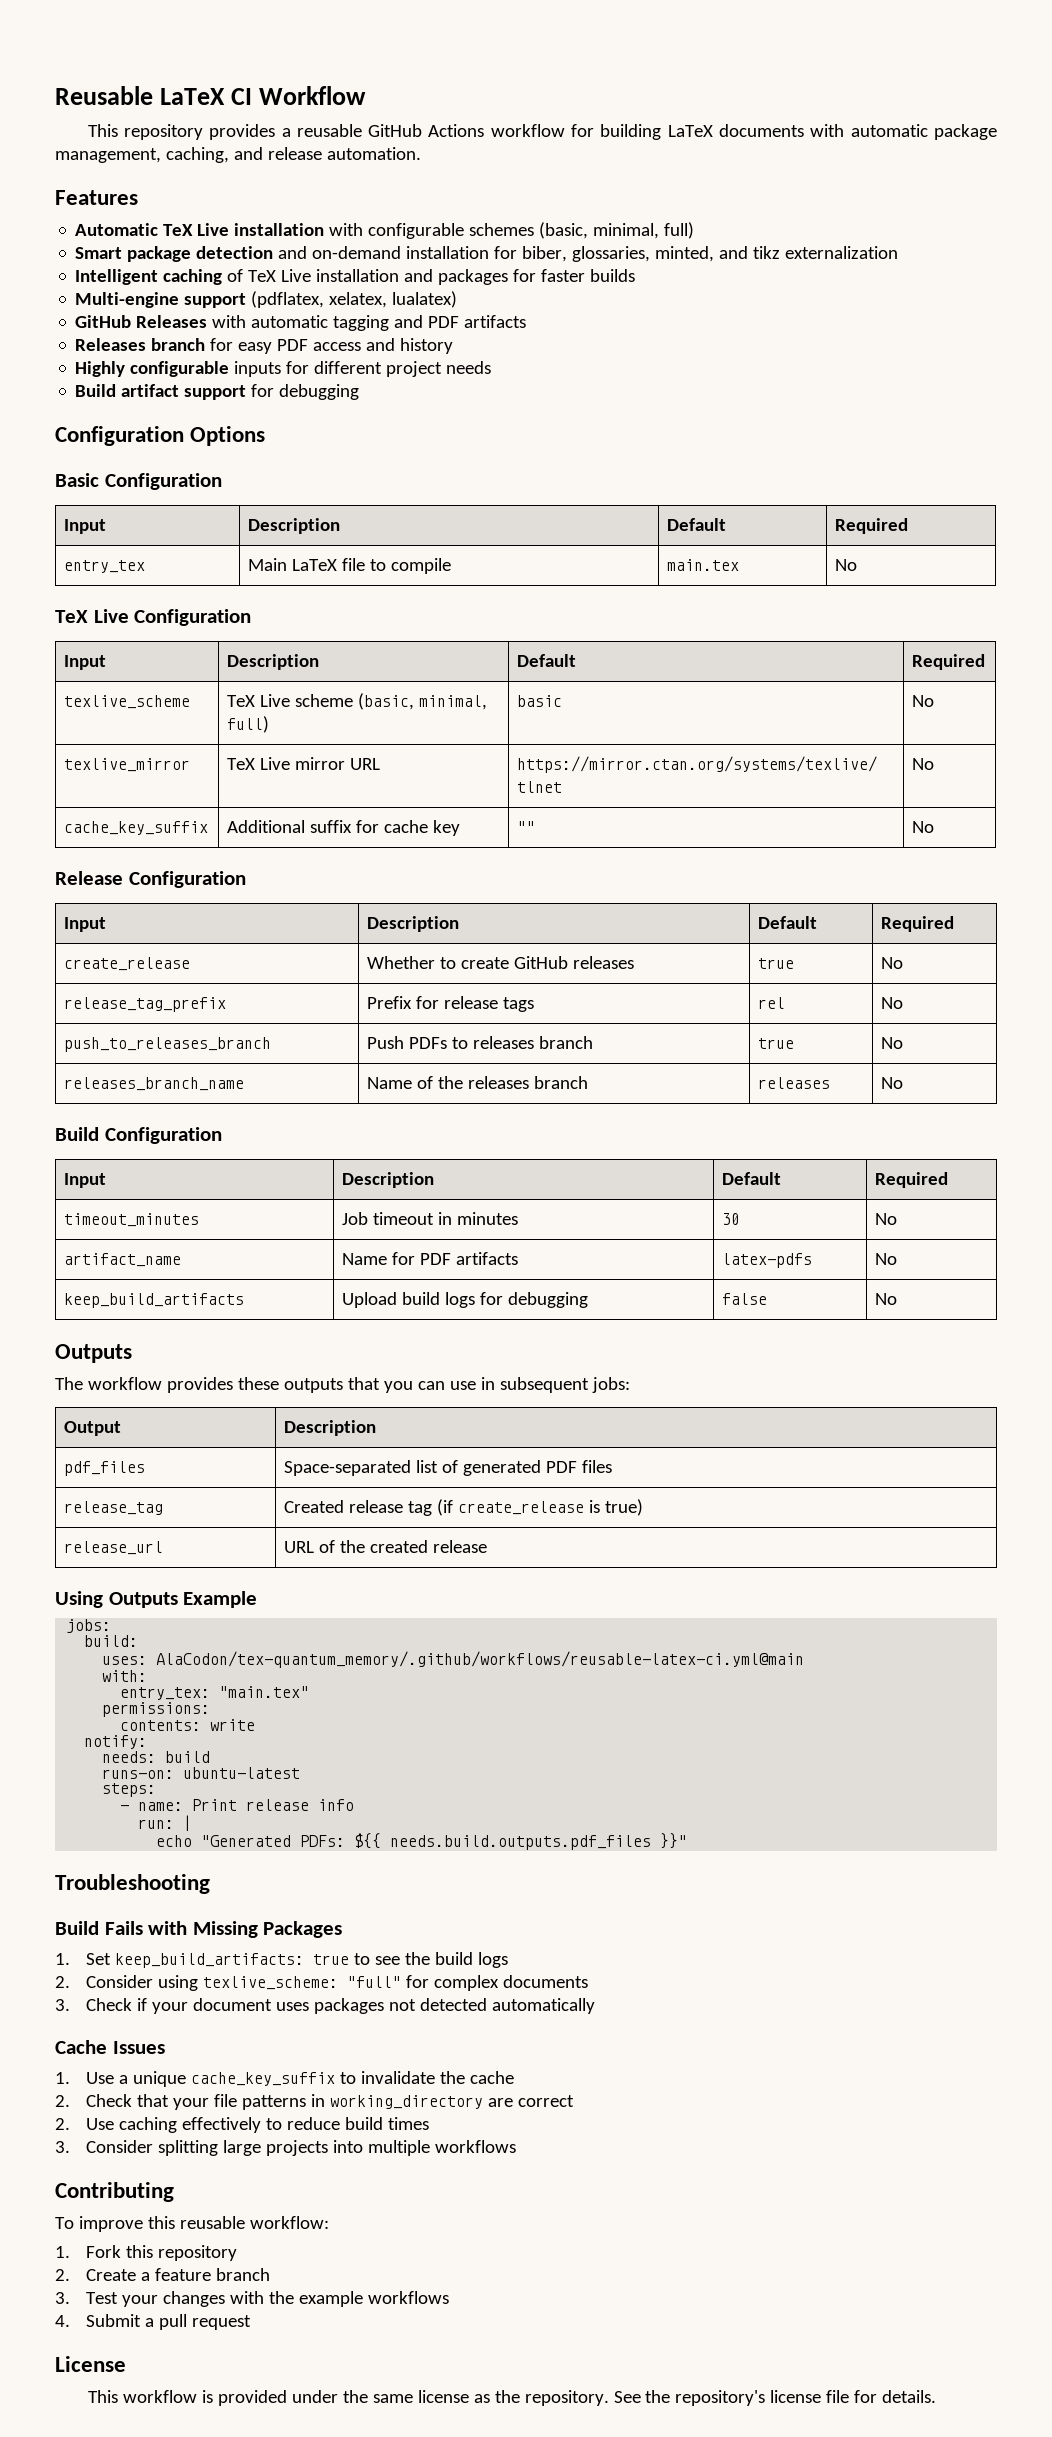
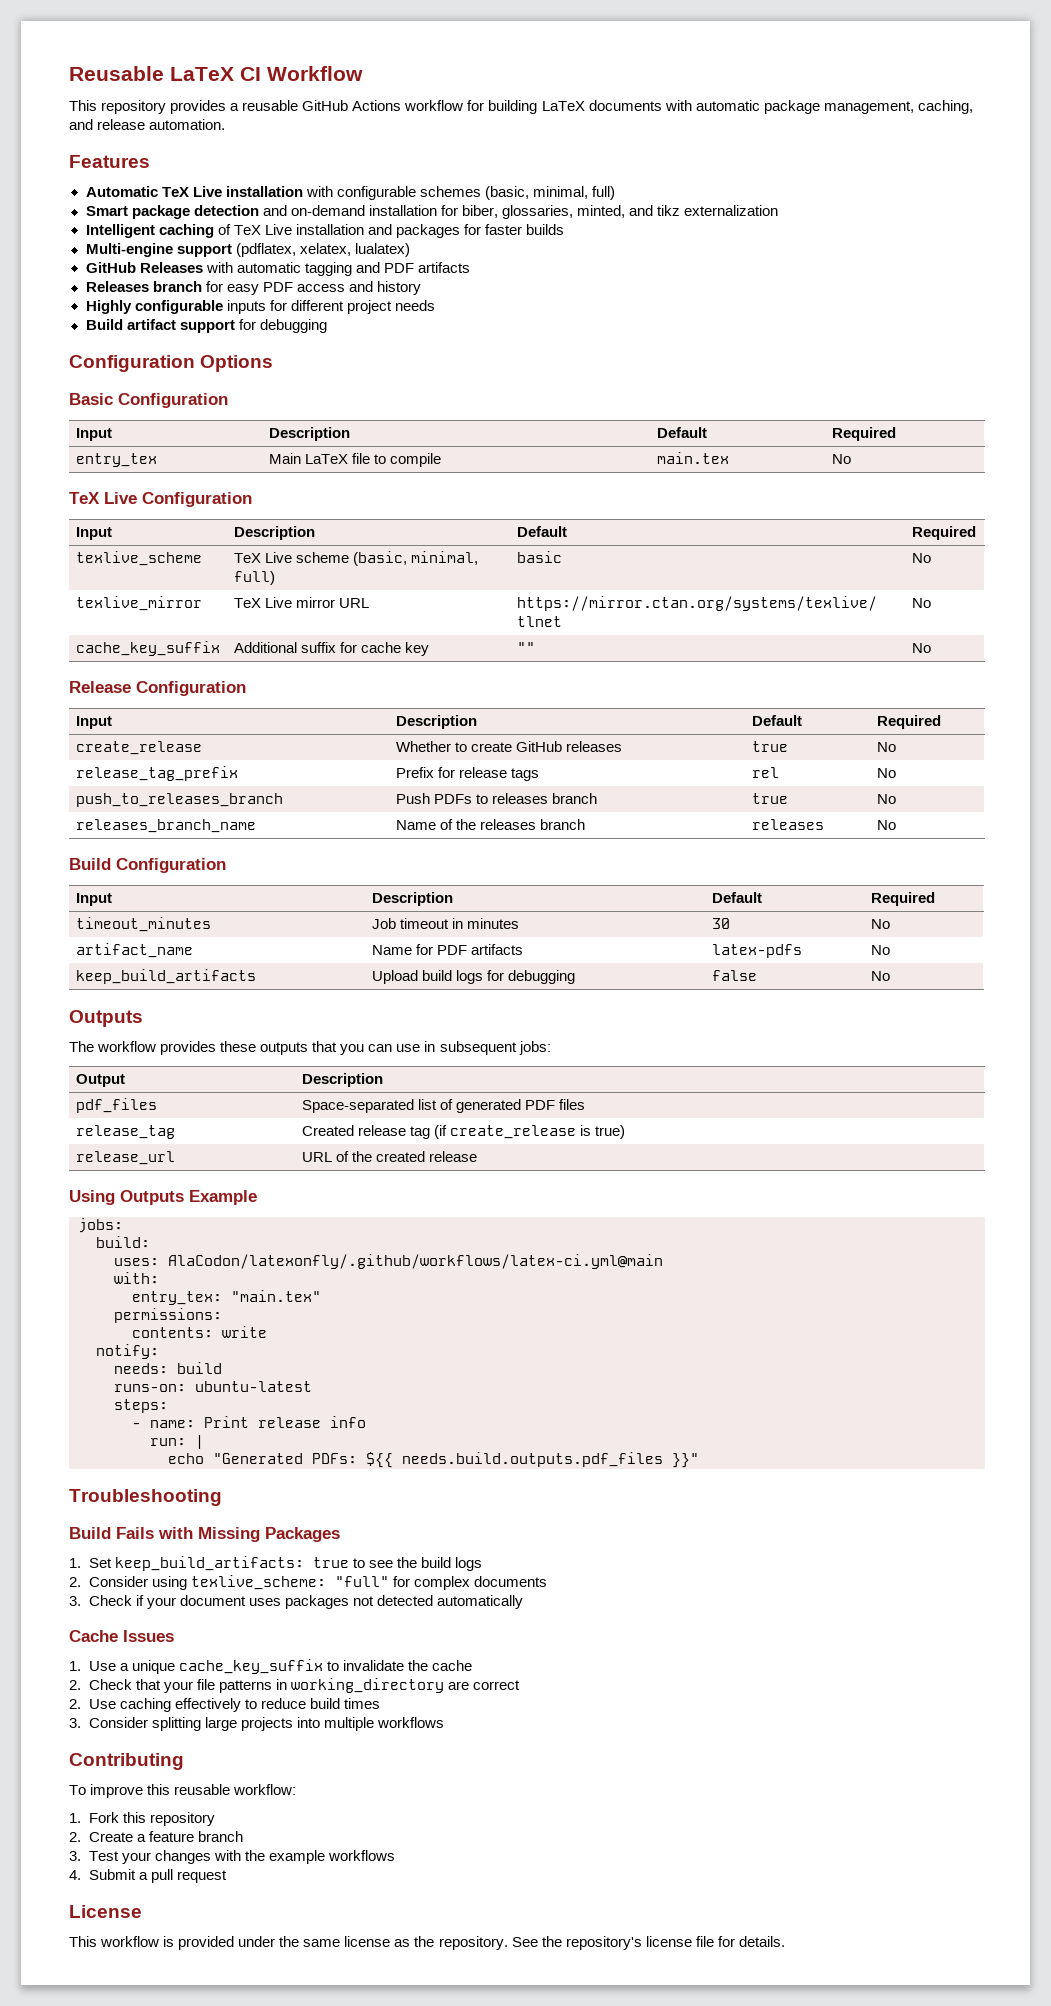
[156,1651,805,1668] AlaCodon/tex-quantum_memory/.github/workflows/reusable-latex-ci.yml@main -> [168,1254,663,1269] AlaCodon/latexonfly/.github/workflows/latex-ci.yml@main

